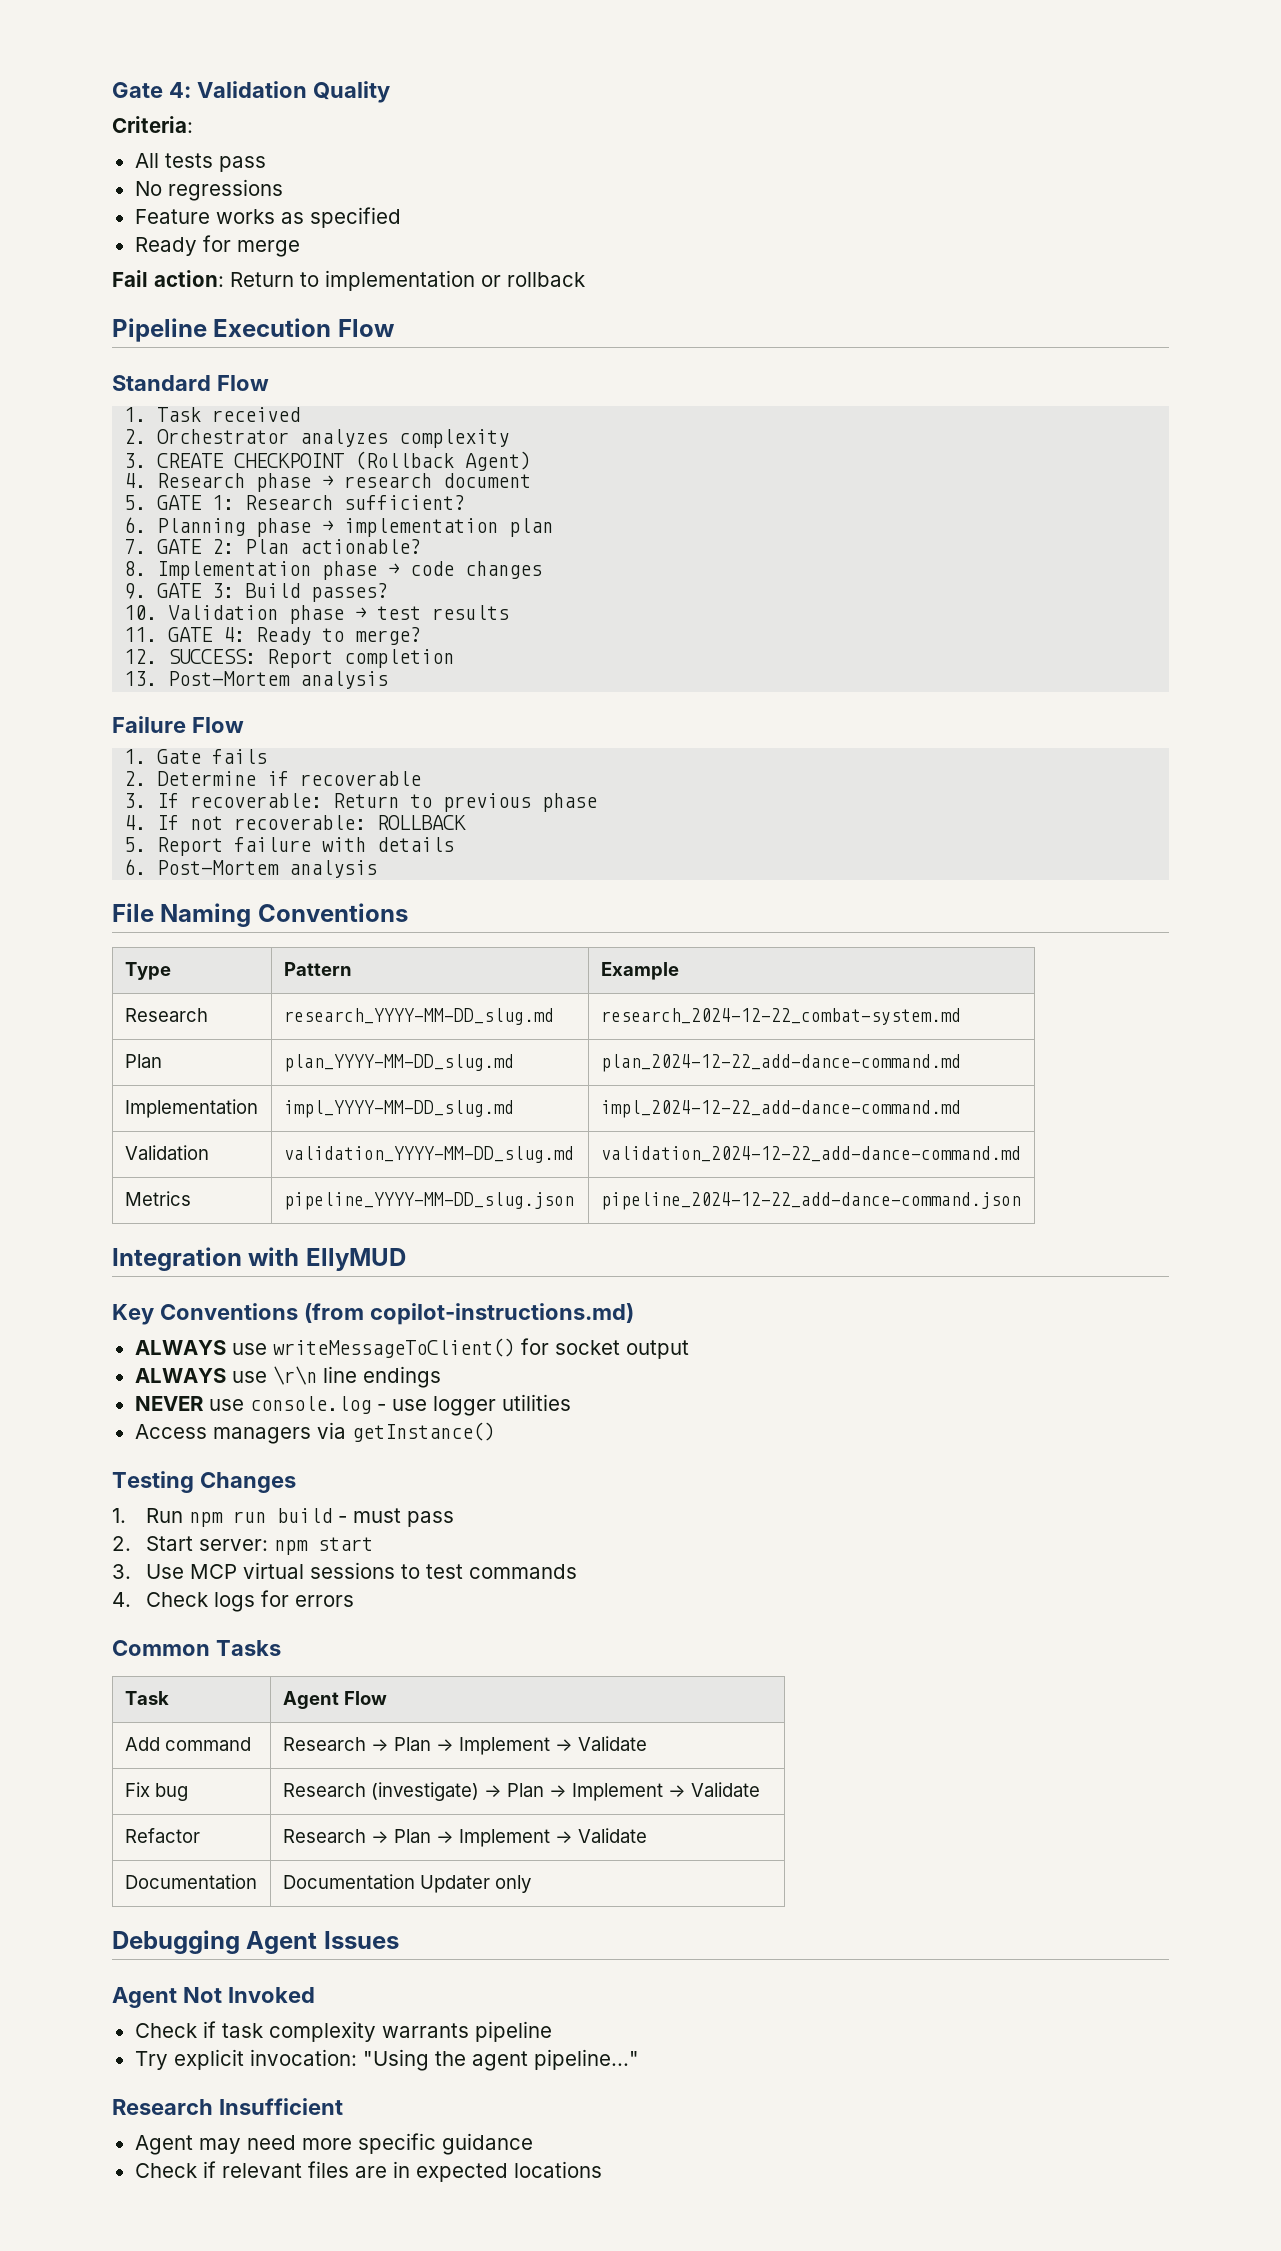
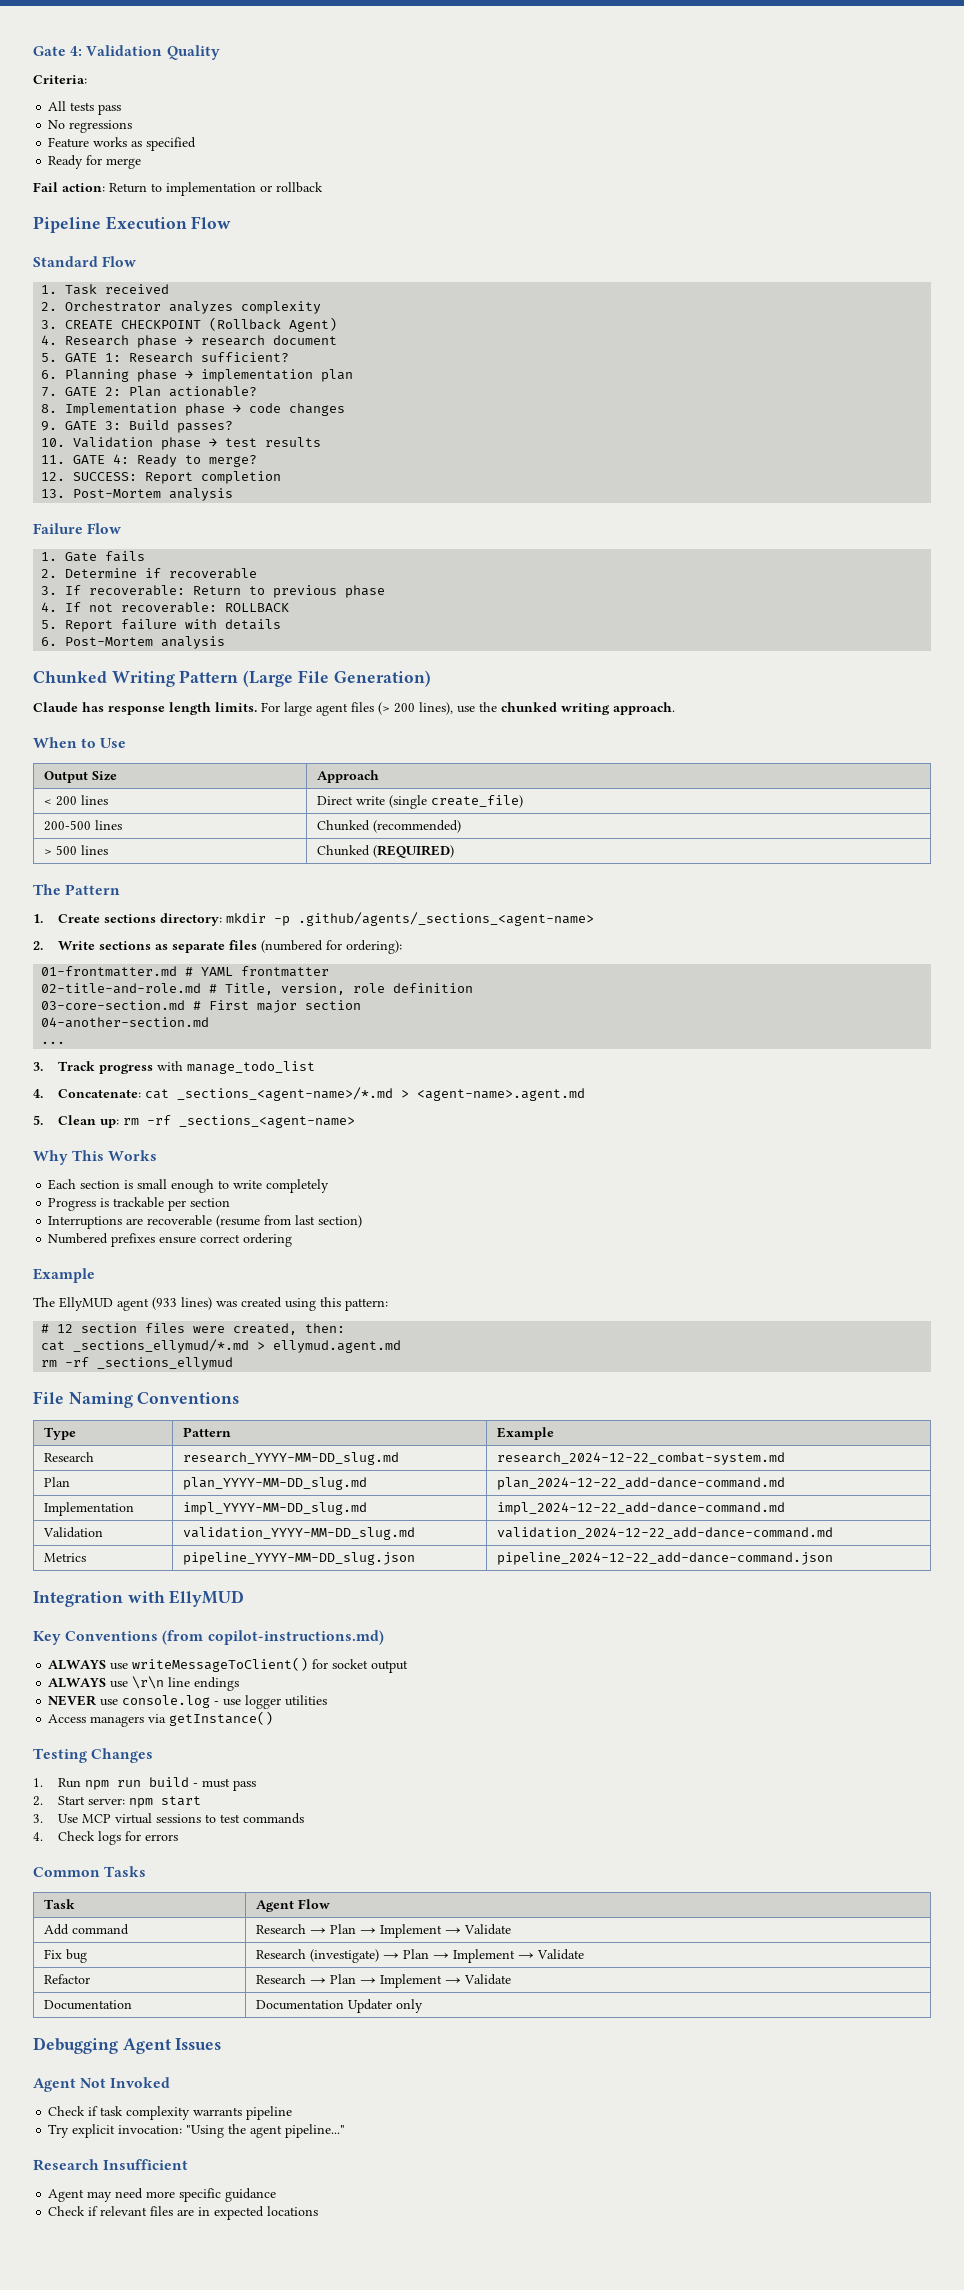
(378, 869) none -> [33,670,431,687] [33,702,675,716] [33,737,127,748] [43,771,117,783] [316,770,379,783] [43,795,108,806] [316,795,523,809] [43,820,122,831] [316,820,461,833] [43,845,108,855] [316,845,454,858] [33,884,121,895] [33,912,595,926] [33,940,403,954] [41,966,330,977] [41,983,474,995] [41,1000,362,1013] [41,1017,210,1028] [41,1041,66,1044] [33,1061,316,1074] [33,1087,586,1101] [33,1115,356,1128] [33,1150,158,1165] [48,1179,330,1193] [48,1197,231,1211] [48,1215,363,1229] [48,1233,293,1247] [33,1268,95,1283] [33,1297,388,1311] [41,1323,346,1335] [41,1339,402,1353] [41,1357,234,1370] // Chunked Writing Pattern (Large File Generation) // Claude has response length limits. For large agent files (> 200 lines), use the chunked writing approach. // When to Use // Output Size | Approach // < 200 lines | Direct write (single create_file) // 200-500 lines | Chunked (recommended) // > 500 lines | Chunked (REQUIRED) // The Pattern // 1. Create sections directory: mkdir -p .github/agents/_sections_<agent-name> // 2. Write sections as separate files (numbered for ordering): // 01-frontmatter.md # YAML frontmatter // 02-title-and-role.md # Title, version, role definition // 03-core-section.md # First major section // 04-another-section.md // ... // 3. Track progress with manage_todo_list // 4. Concatenate: cat _sections_<agent-name>/*.md > <agent-name>.agent.md // 5. Clean up: rm -rf _sections_<agent-name> // Why This Works // Each section is small enough to write completely // Progress is trackable per section // Interruptions are recoverable (resume from last section) // Numbered prefixes ensure correct ordering // Example // The EllyMUD agent (933 lines) was created using this pattern: // # 12 section files were created, then: // cat _sections_ellymud/*.md > ellymud.agent.md // rm -rf _sections_ellymud

